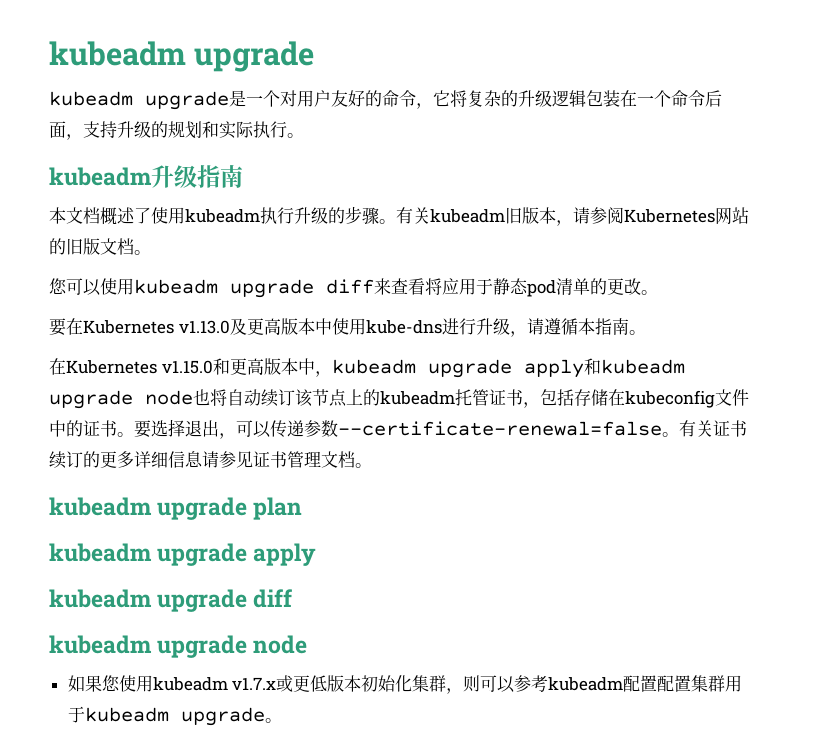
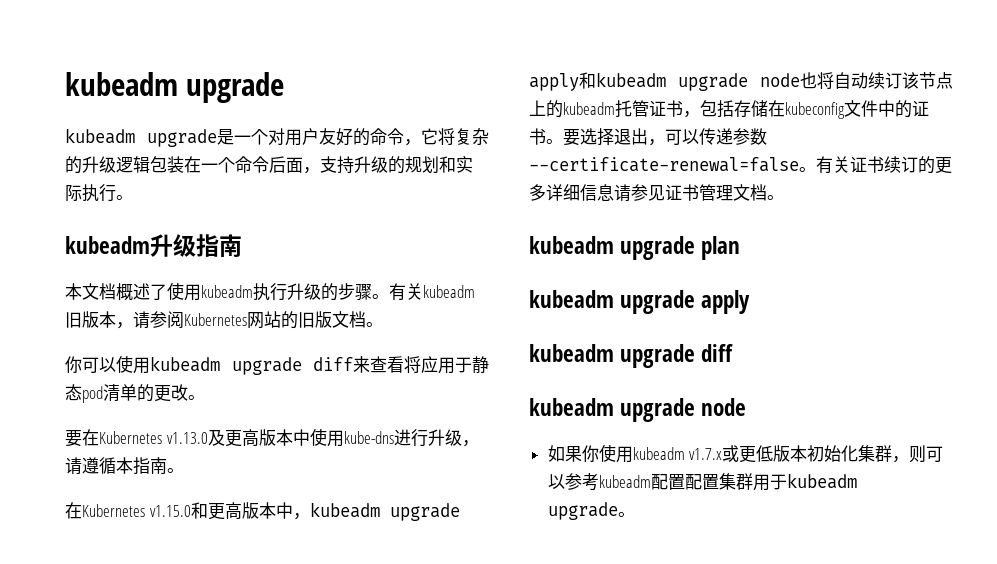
[49,278,67,294] 您 -> [65,356,82,373] 你
[101,675,120,691] 您 -> [581,445,599,462] 你

